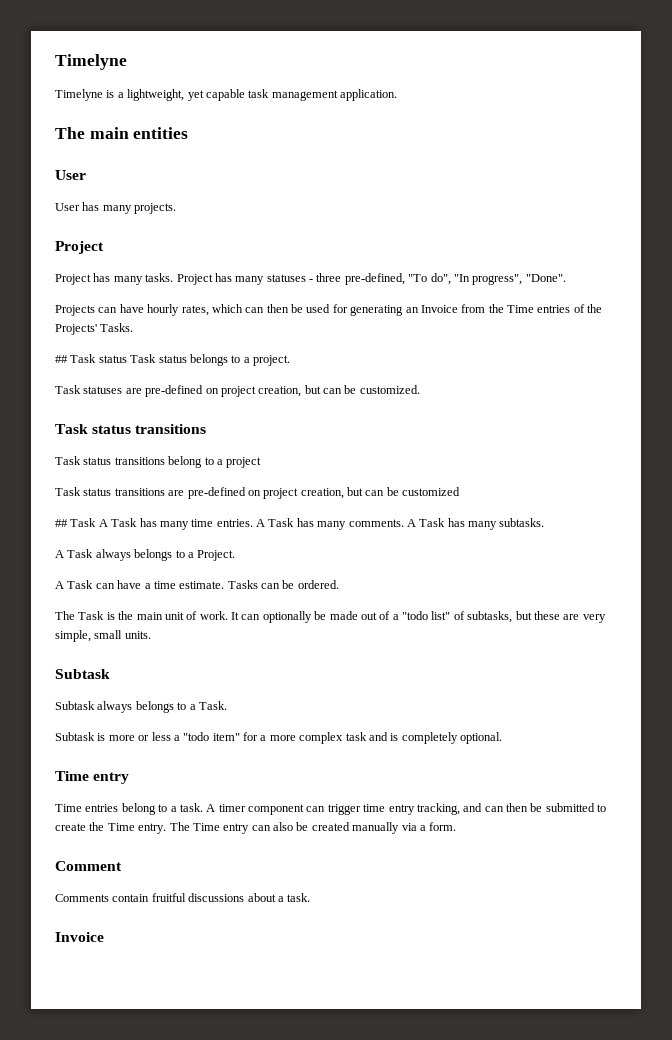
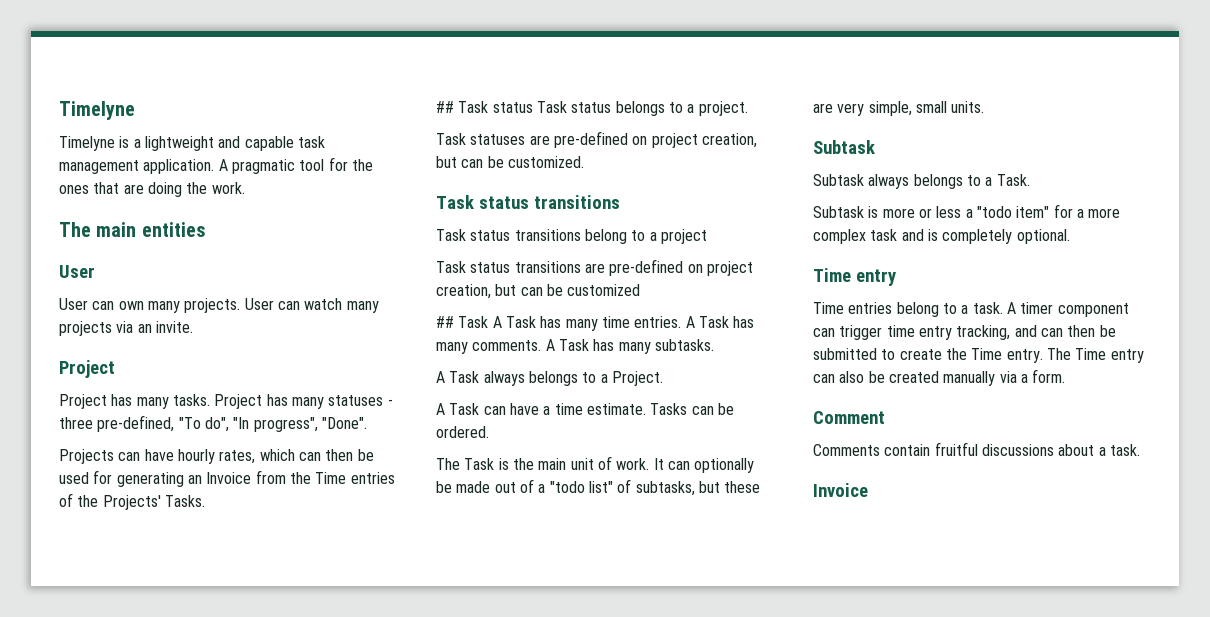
[127,89,204,101] lightweight, yet -> [144,136,241,151] lightweight and
(397, 95) none -> [218,157,373,174] [59,182,245,197] A pragmatic tool for the ones that are doing the work.
[82,202,100,211] has -> [92,301,144,310] can own
(177, 208) none -> [244,298,379,313] [59,321,193,336] User can watch many projects via an invite.

